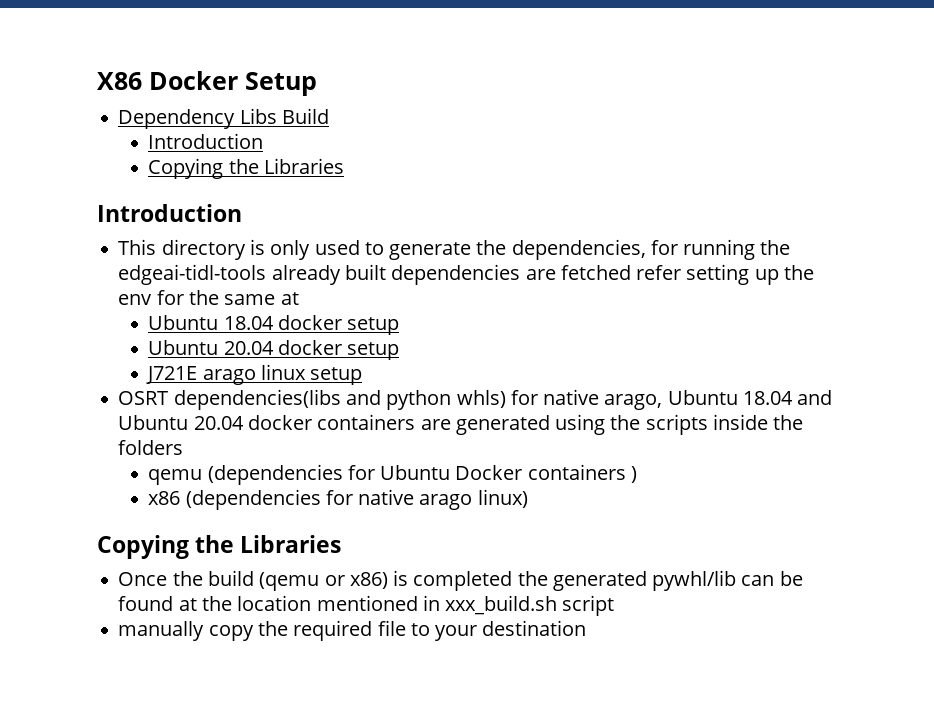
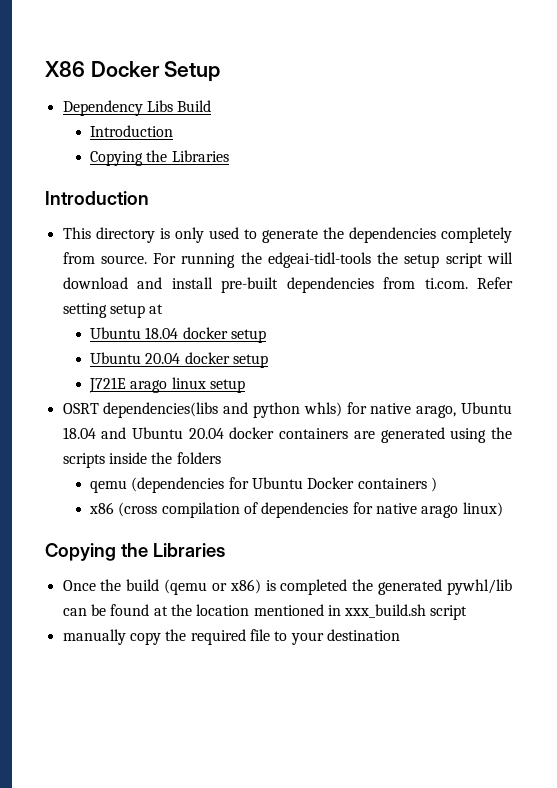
[511,239,791,260] [118,264,814,285] [118,290,276,305] dependencies, for running the edgeai-tidl-tools already built dependencies are fetched refer setting up the env for the same -> [348,227,512,243] [62,252,513,268] [62,277,513,293] [62,303,145,318] dependencies completely from source. For running the edgeai-tidl-tools the setup script will download and install pre-built dependencies from ti.com. Refer setting setup
[185,489,321,510] (dependencies -> [118,502,349,518] (cross compilation of dependencies

